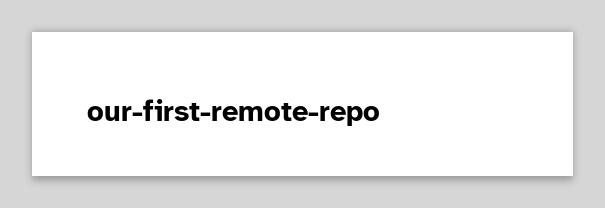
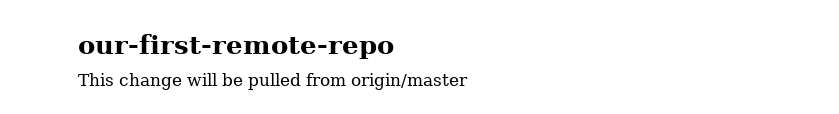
(380, 112) none -> [78,73,468,90] // This change will be pulled from origin/master

